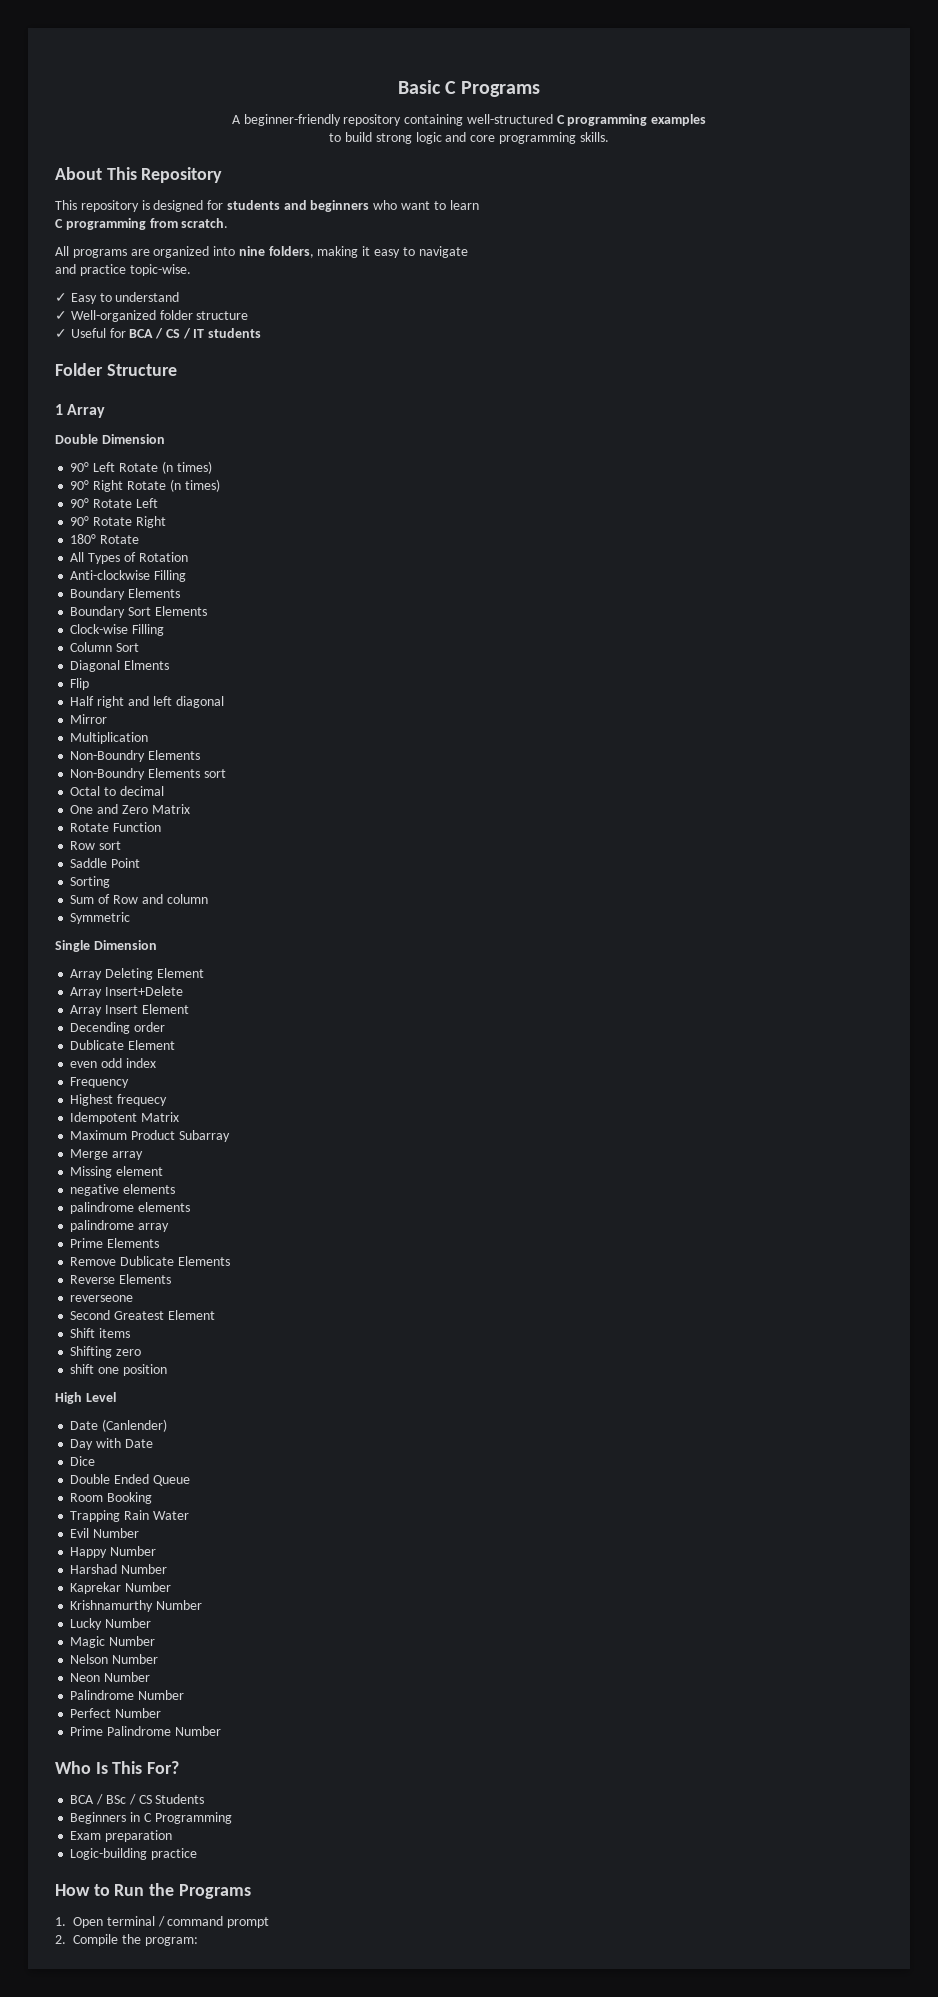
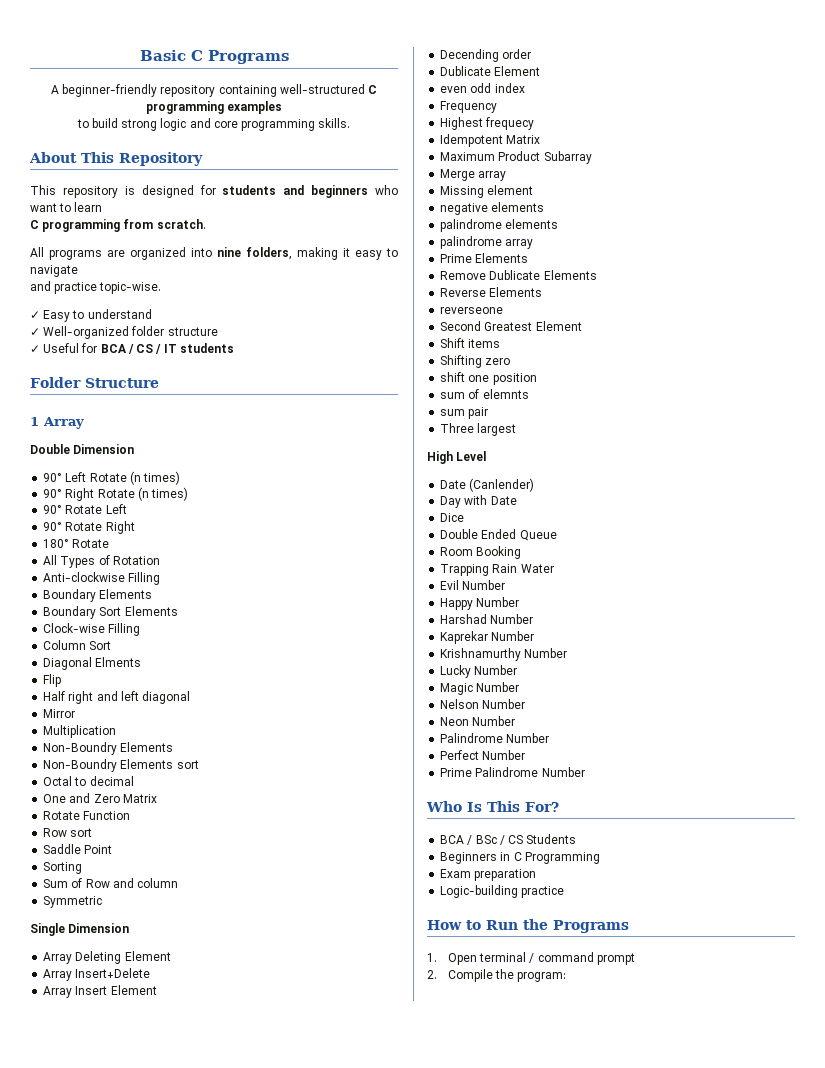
(167, 1370) none -> [440,389,529,399] [440,407,489,419] [440,423,517,436] // sum of elemnts // sum pair // Three largest

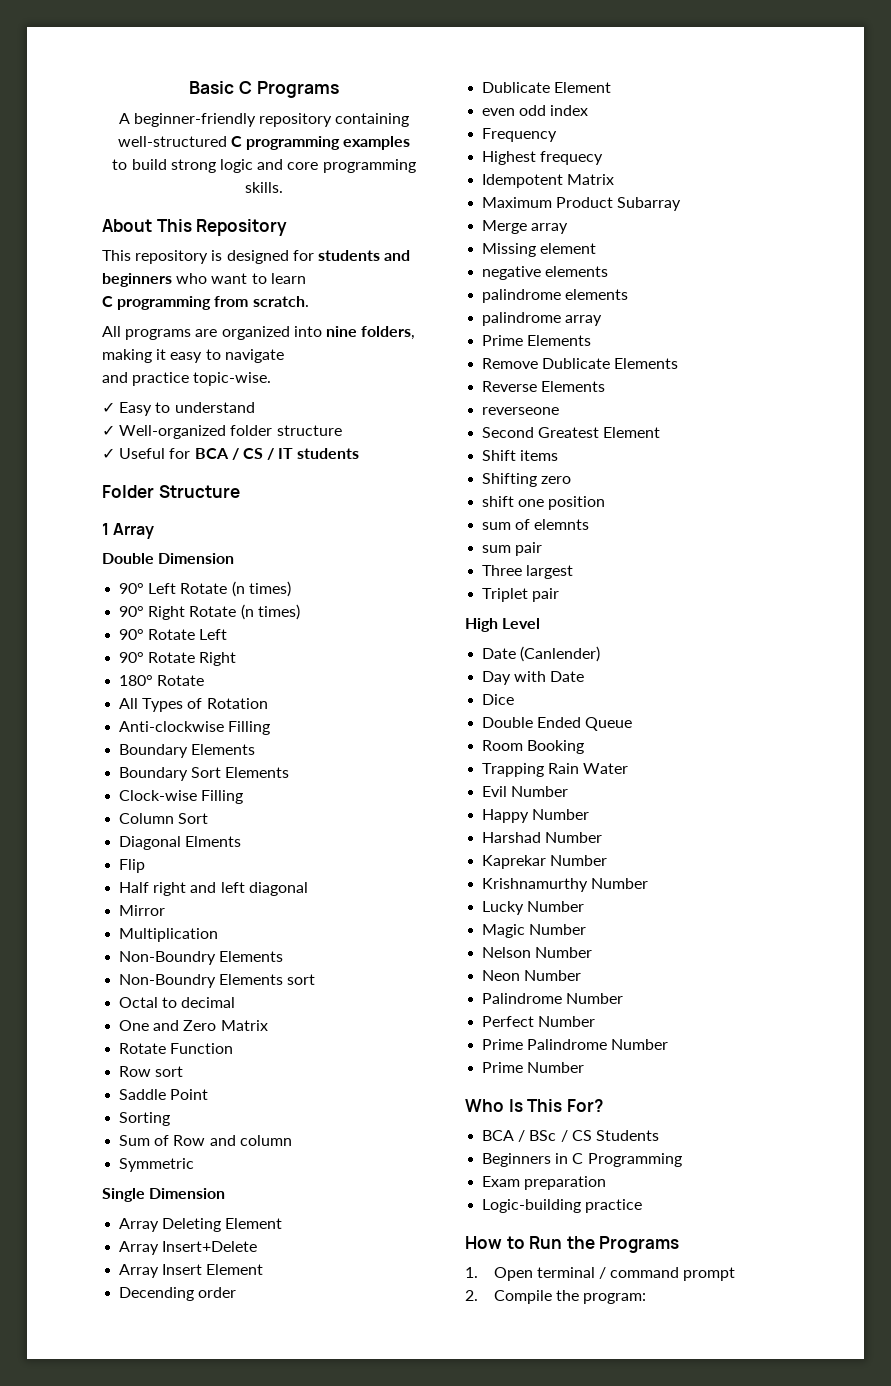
(517, 429) none -> [482,588,560,602] // Triplet pair
(585, 772) none -> [482,1062,585,1073] // Prime Number

